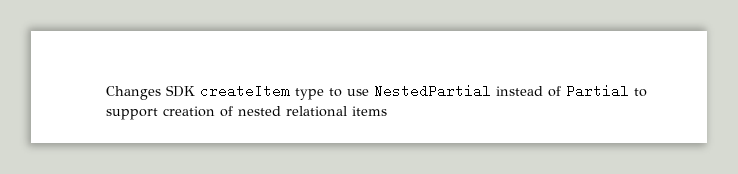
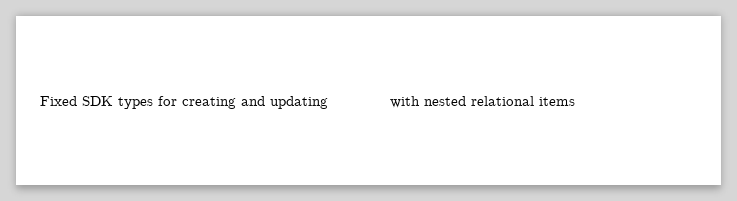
[106,84,647,100] [106,106,233,120] Changes SDK createItem type to use NestedPartial instead of Partial to support creation of -> [40,96,420,109] Fixed SDK types for creating and updating with

